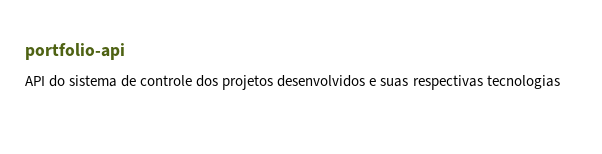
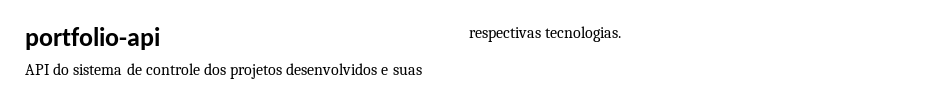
[486,75,560,89] tecnologias -> [545,26,622,42] tecnologias.

